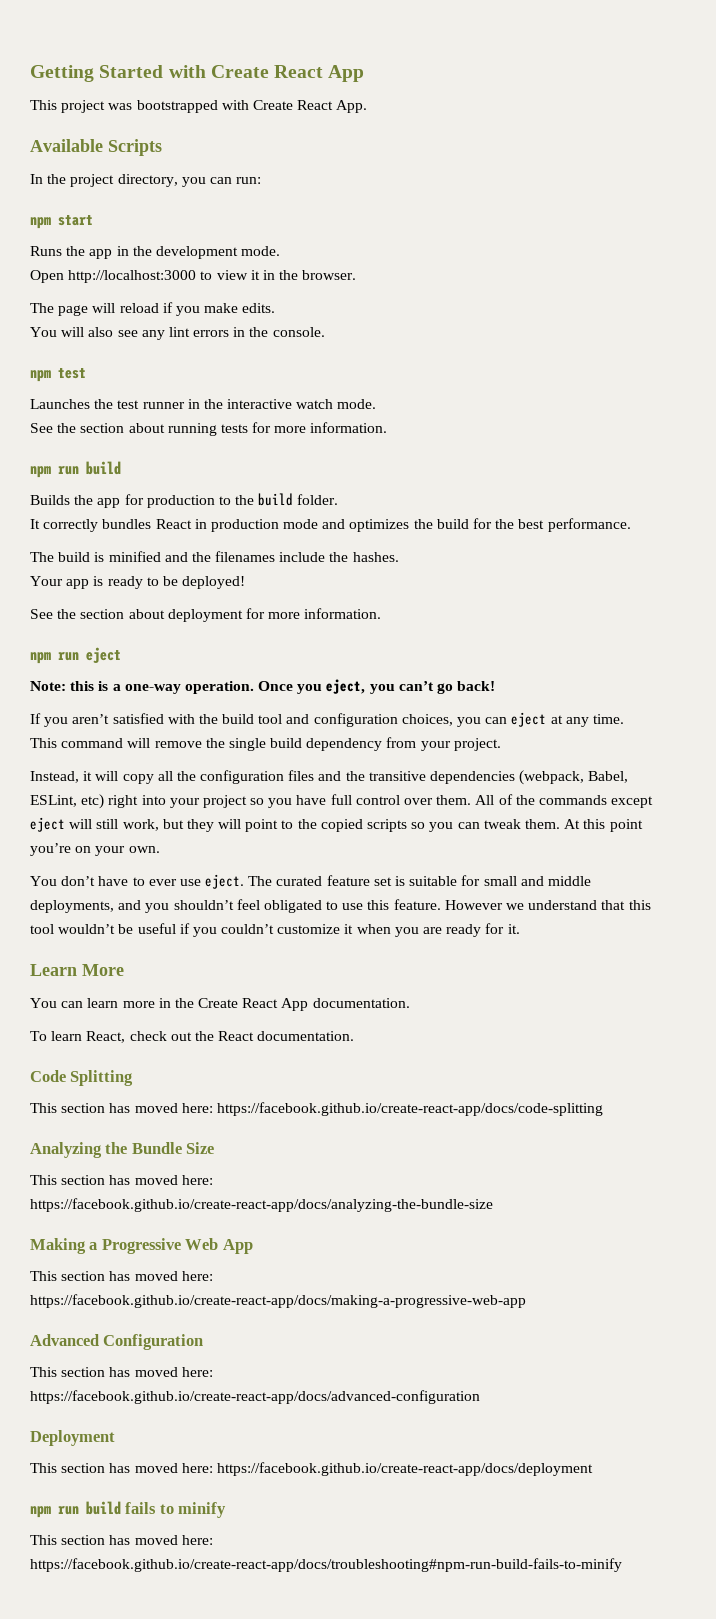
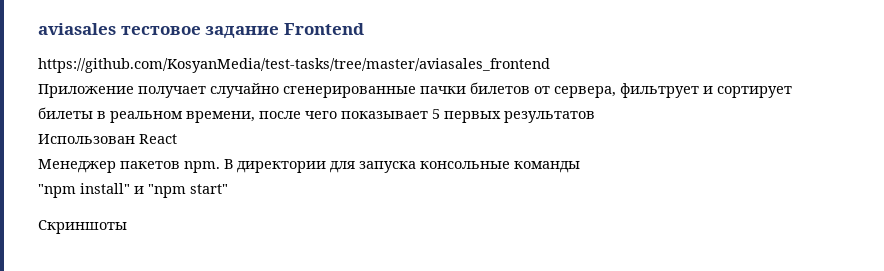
[30,65,365,82] [30,100,368,113] [30,139,162,156] [30,174,262,187] [30,215,93,229] [30,246,281,259] [30,270,357,283] [30,302,276,316] [30,327,325,340] [30,368,86,382] [30,399,377,409] [30,422,388,436] [30,461,121,478] [30,493,339,508] [30,518,631,532] [30,551,399,562] [30,576,246,589] [30,608,382,622] [30,647,121,664] [30,679,496,694] [30,712,624,727] [30,737,501,751] [30,770,629,785] [30,794,654,809] [30,817,643,832] [30,843,160,856] [30,874,591,889] [30,899,651,913] [30,923,520,937] [30,964,124,976] [30,998,410,1011] [30,1031,355,1043] [30,1070,134,1086] [30,1102,603,1116] [30,1142,215,1158] [30,1175,213,1185] [30,1198,493,1212] [30,1238,253,1254] [30,1271,213,1281] [30,1294,526,1308] [30,1334,204,1350] [30,1367,213,1377] [30,1390,480,1404] [30,1430,115,1446] [30,1462,593,1476] [30,1501,227,1518] [30,1535,213,1545] [30,1558,622,1572] Getting Started with Create React App // This project was bootstrapped with Create React App. // Available Scripts // In the project directory, you can run: // npm start // Runs the app in the development mode. // Open http://localhost:3000 to view it in the browser. // The page will reload if you make edits. // You will also see any lint errors in the console. // npm test // Launches the test runner in the interactive watch mode. // See the section about running tests for more information. // npm run build // Builds the app for production to the build folder. // It correctly bundles React in production mode and optimizes the build for the best performance. // The build is minified and the filenames include the hashes. // Your app is ready to be deployed! // See the section about deployment for more information. // npm run eject // Note: this is a one-way operation. Once you eject, you can’t go back! // If you aren’t satisfied with the build tool and configuration choices, you can eject at any time. This command will remove the single build dependency from your project. // Instead, it will copy all the configuration files and the transitive dependencies (webpack, Babel, ESLint, etc) right into your project so you have full control over them. All of the commands except eject will still work, but they will point to the copied scripts so you can tweak them. At this point you’re on your own. // You don’t have to ever use eject. The curated feature set is suitable for small and middle deployments, and you shouldn’t feel obligated to use this feature. However we understand that this tool wouldn’t be useful if you couldn’t customize it when you are ready for it. // Learn More // You can learn more in the Create React App documentation. // To learn React, check out the React documentation. // Code Splitting // This section has moved here: https://facebook.github.io/create-react-app/docs/code-splitting // Analyzing the Bundle Size // This section has moved here: https://facebook.github.io/create-react-app/docs/analyzing-the-bundle-size // Making a Progressive Web App // This section has moved here: https://facebook.github.io/create-react-app/docs/making-a-progressive-web-app // Advanced Configuration // This section has moved here: https://facebook.github.io/create-react-app/docs/advanced-configuration // Deployment // This section has moved here: https://facebook.github.io/create-react-app/docs/deployment // npm run build fails to minify // This section has moved here: https://facebook.github.io/create-react-app/docs/troubleshooting#npm-run-build-fails-to-minify -> [38,23,364,38] [38,58,550,73] [38,82,792,98] [38,107,595,123] [38,134,177,144] [38,159,580,173] [38,183,228,198] [38,220,127,234] aviasales тестовое задание Frontend // https://github.com/KosyanMedia/test-tasks/tree/master/aviasales_frontend // Приложение получает случайно сгенерированные пачки билетов от сервера, фильтрует и сортирует билеты в реальном времени, после чего показывает 5 первых результатов // Использован React // Менеджер пакетов npm. В директории для запуска консольные команды // "npm install" и "npm start" // Скриншоты

